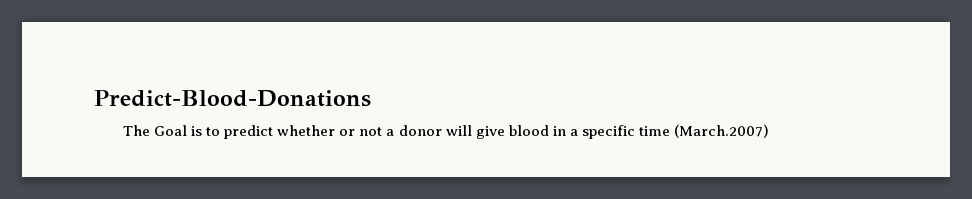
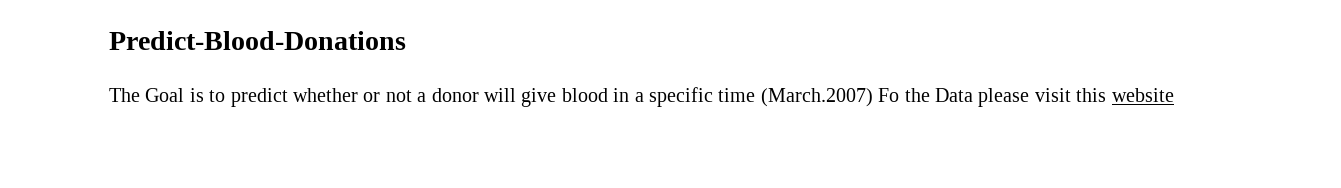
(769, 131) none -> [878,88,1174,107] Fo the Data please visit this website

